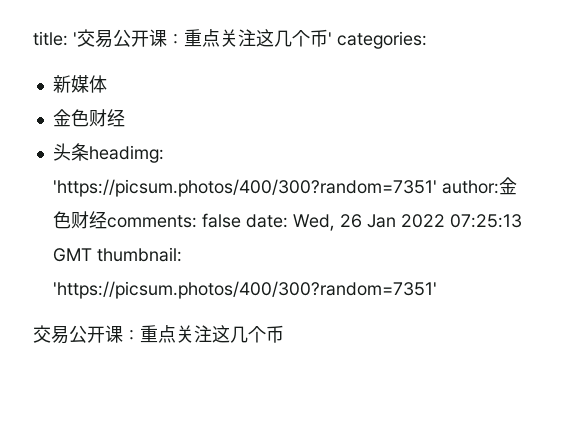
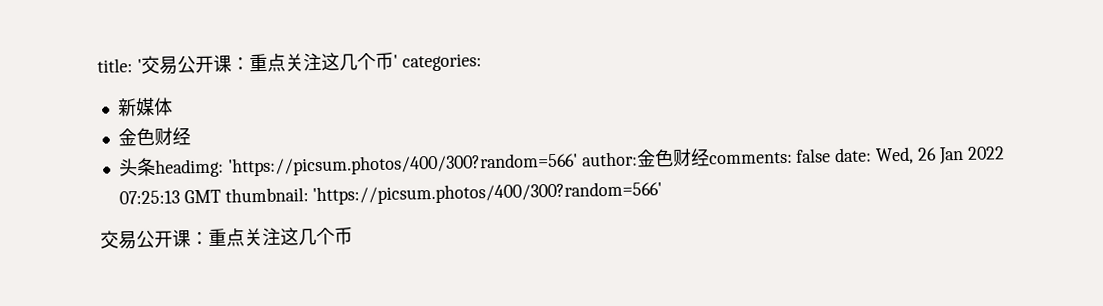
[52,179,437,197] 'https://picsum.photos/400/300?random=7351' -> [227,152,578,177] 'https://picsum.photos/400/300?random=566'
[52,281,437,299] 'https://picsum.photos/400/300?random=7351' -> [312,181,663,206] 'https://picsum.photos/400/300?random=566'

